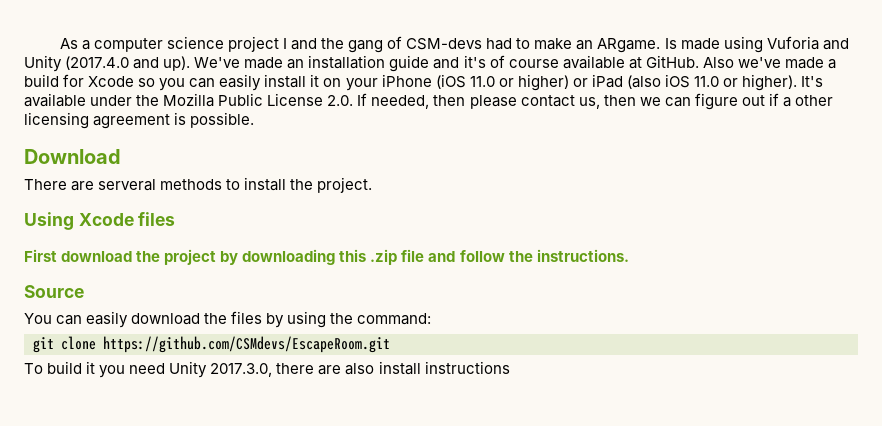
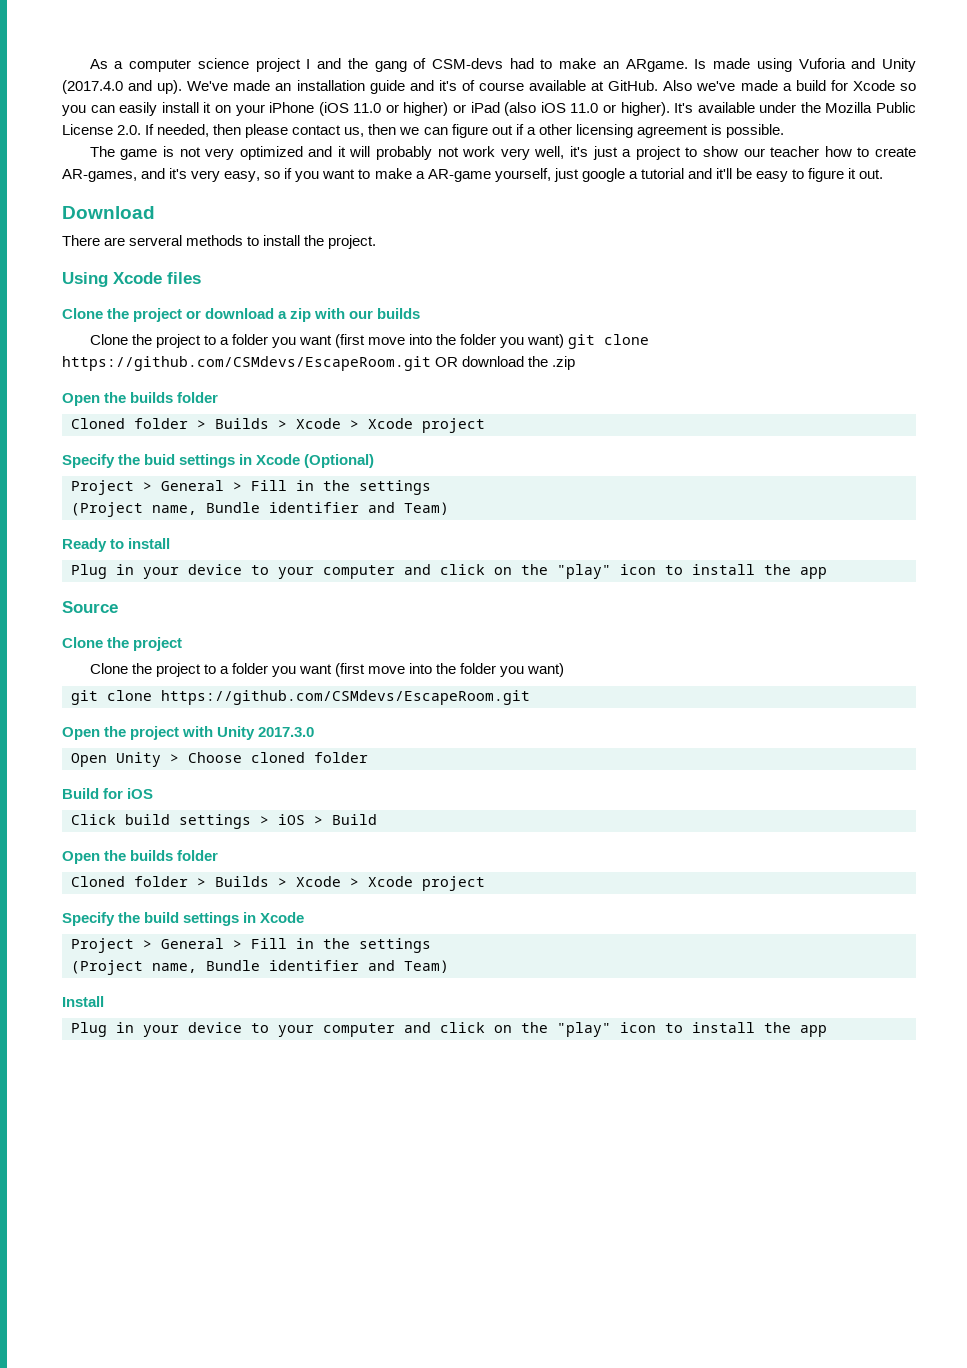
(255, 120) none -> [89,146,917,160] [62,168,884,182] // The game is not very optimized and it will probably not work very well, it's just a project to show our teacher how to create AR-games, and it's very easy, so if you want to make a AR-game yourself, just google a tutorial and it'll be easy to figure it out.
[24,249,629,265] [24,285,84,298] [24,311,432,328] [33,336,390,353] [24,361,510,378] First download the project by downloading this .zip file and follow the instructions. // Source // You can easily download the files by using the command: // git clone https://github.com/CSMdevs/EscapeRoom.git // To build it you need Unity 2017.3.0, there are also install instructions -> [62,308,421,322] [89,334,650,349] [62,356,576,371] [62,392,219,406] [71,418,485,433] [62,454,375,468] [71,480,431,495] [71,502,449,517] [62,538,171,552] [71,564,827,579] [62,601,118,613] [62,637,183,651] [89,663,565,677] [71,690,530,705] [62,726,315,740] [71,752,368,767] [62,788,154,799] [71,814,377,829] [62,850,219,864] [71,876,485,891] [62,912,305,926] [71,938,431,953] [71,960,449,975] [62,996,104,1007] [71,1022,827,1037] Clone the project or download a zip with our builds // Clone the project to a folder you want (first move into the folder you want) git clone https://github.com/CSMdevs/EscapeRoom.git OR download the .zip // Open the builds folder // Cloned folder > Builds > Xcode > Xcode project // Specify the buid settings in Xcode (Optional) // Project > General > Fill in the settings // (Project name, Bundle identifier and Team) // Ready to install // Plug in your device to your computer and click on the "play" icon to install the app // Source // Clone the project // Clone the project to a folder you want (first move into the folder you want) // git clone https://github.com/CSMdevs/EscapeRoom.git // Open the project with Unity 2017.3.0 // Open Unity > Choose cloned folder // Build for iOS // Click build settings > iOS > Build // Open the builds folder // Cloned folder > Builds > Xcode > Xcode project // Specify the build settings in Xcode // Project > General > Fill in the settings // (Project name, Bundle identifier and Team) // Install // Plug in your device to your computer and click on the "play" icon to install the app

